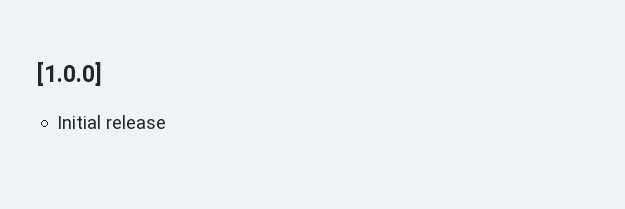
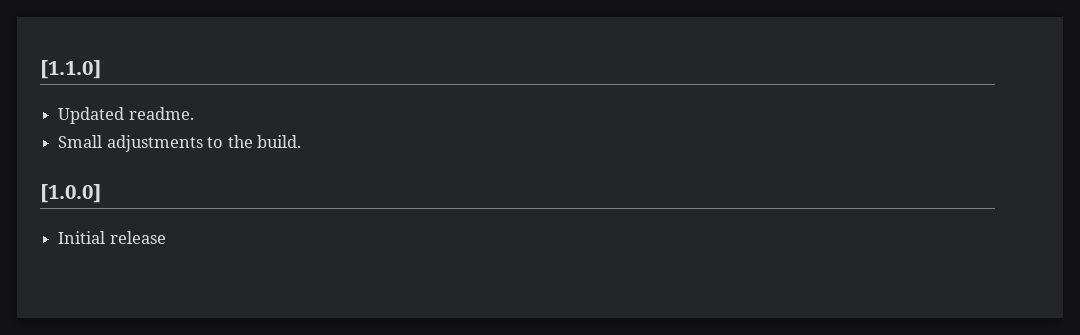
(37, 74) none -> [40,60,101,79] [58,107,194,124] [58,135,301,152] [1.1.0] // Updated readme. // Small adjustments to the build. //

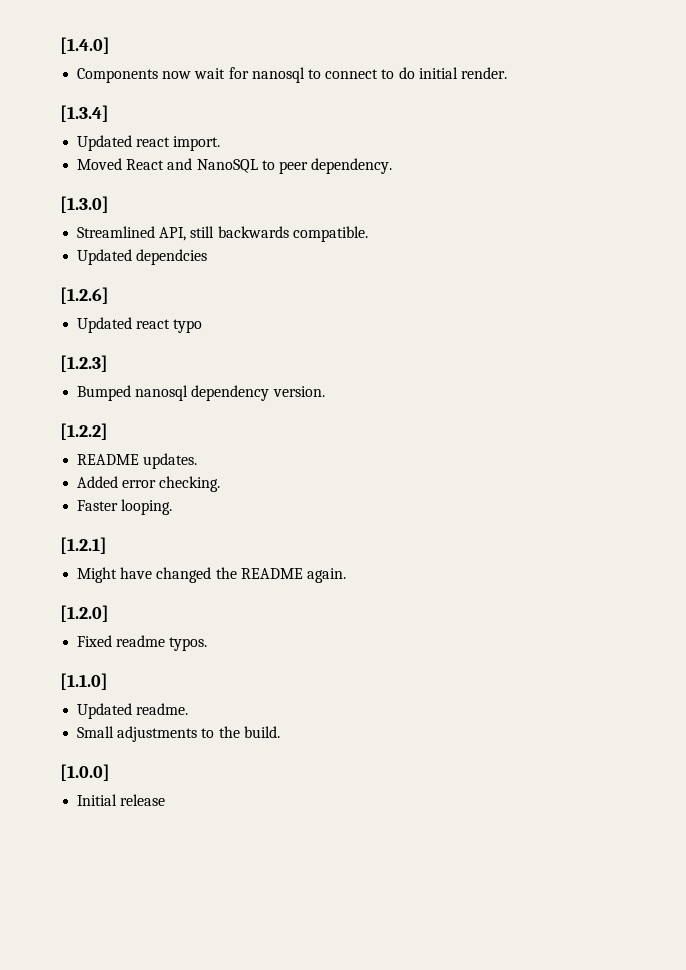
(40, 69) none -> [60,37,110,54] [77,67,507,83] [60,105,109,122] [77,135,221,151] [77,158,393,174] [60,196,109,213] [77,226,368,242] [77,249,208,265] [60,287,109,304] [77,317,203,333] [60,355,108,372] [77,385,325,401] [60,423,108,440] [77,453,198,469] [77,476,221,492] [77,499,173,515] [60,537,107,554] [77,567,346,583] [60,605,109,622] [77,635,208,651] [1.4.0] // Components now wait for nanosql to connect to do initial render. // [1.3.4] // Updated react import. // Moved React and NanoSQL to peer dependency. // [1.3.0] // Streamlined API, still backwards compatible. // Updated dependcies // [1.2.6] // Updated react typo // [1.2.3] // Bumped nanosql dependency version. // [1.2.2] // README updates. // Added error checking. // Faster looping. // [1.2.1] // Might have changed the README again. // [1.2.0] // Fixed readme typos. //

